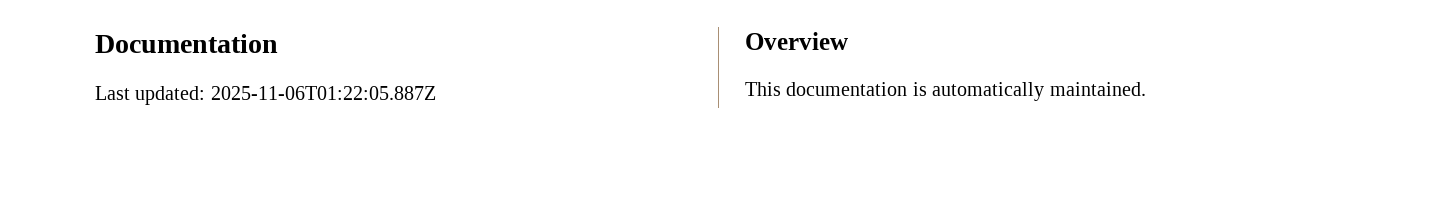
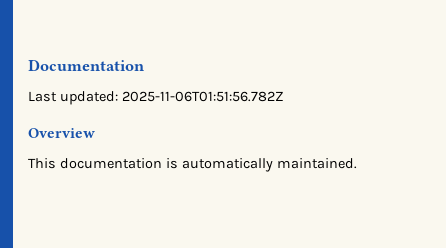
[210,86,436,100] 2025-11-06T01:22:05.887Z -> [121,91,284,102] 2025-11-06T01:51:56.782Z

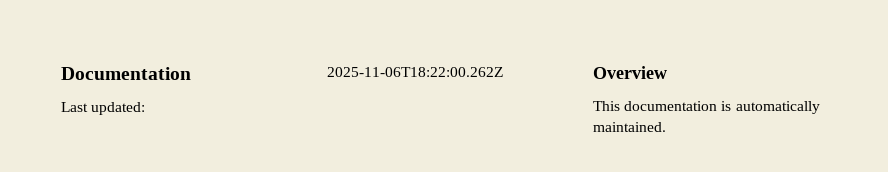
[121,91,284,102] 2025-11-06T01:51:56.782Z -> [327,67,503,77] 2025-11-06T18:22:00.262Z

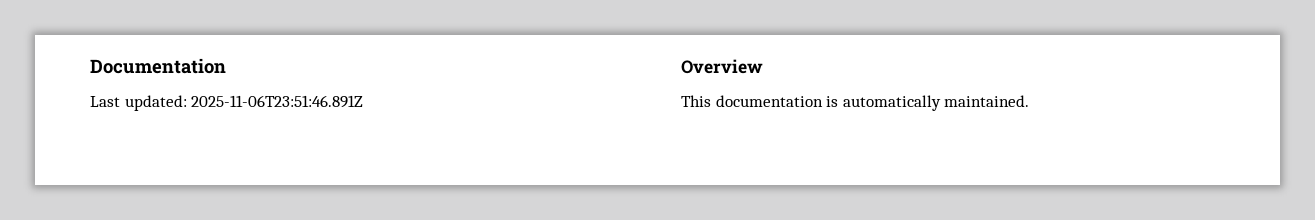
[327,67,503,77] 2025-11-06T18:22:00.262Z -> [191,95,364,108] 2025-11-06T23:51:46.891Z

